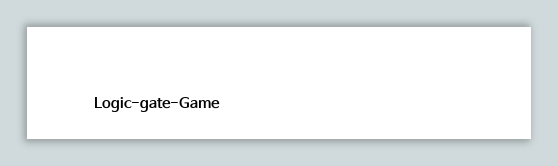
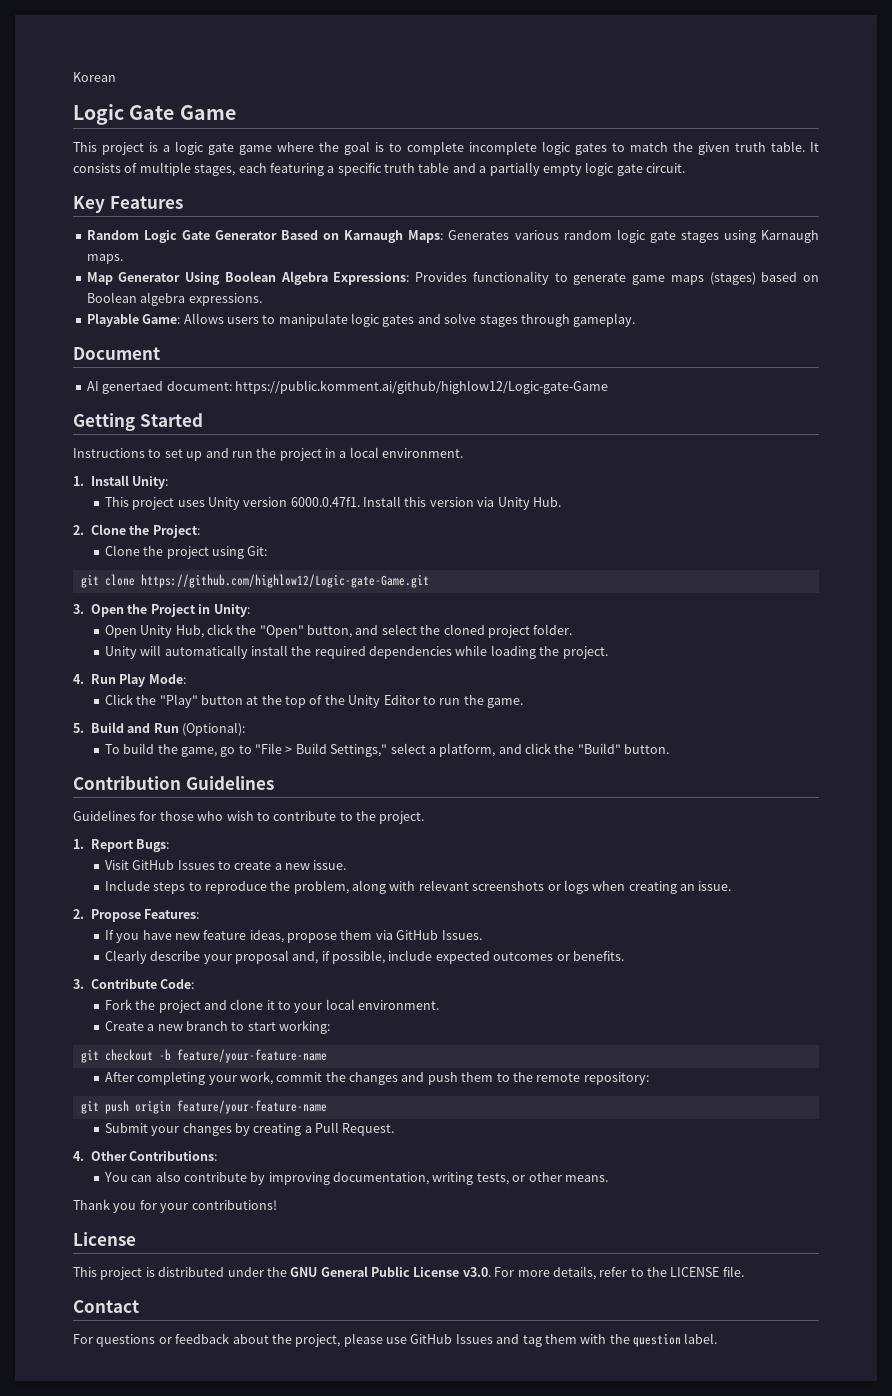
[94,97,220,112] Logic-gate-Game -> [73,72,116,82] [73,104,236,125] [73,141,819,155] [73,162,685,176] [73,196,183,213] [86,229,820,243] [86,254,123,264] [86,271,819,285] [86,292,262,306] [86,313,636,327] [73,347,160,360] [86,380,608,394] [73,413,203,431] [73,447,464,461] [73,475,169,489] [104,496,561,510] [73,524,200,538] [104,545,268,559] [80,574,429,588] [73,604,250,617] [104,624,573,638] [104,645,608,659] [73,673,186,687] [104,694,524,708] [73,722,246,736] [104,743,670,757] [73,776,274,790] [73,810,425,824] [73,839,170,852] [104,860,347,870] [104,880,732,894] [73,909,200,922] [104,930,482,943] [104,950,624,964] [73,979,195,989] [104,999,440,1013] [104,1020,331,1034] [80,1049,327,1063] [104,1071,649,1085] [80,1100,327,1114] [104,1122,395,1136] [73,1151,218,1161] [103,1171,608,1185] [73,1199,277,1213] [73,1232,136,1246] [73,1266,744,1280] [73,1300,139,1313] [73,1333,718,1347] Korean // Logic Gate Game // This project is a logic gate game where the goal is to complete incomplete logic gates to match the given truth table. It consists of multiple stages, each featuring a specific truth table and a partially empty logic gate circuit. // Key Features // Random Logic Gate Generator Based on Karnaugh Maps: Generates various random logic gate stages using Karnaugh maps. // Map Generator Using Boolean Algebra Expressions: Provides functionality to generate game maps (stages) based on Boolean algebra expressions. // Playable Game: Allows users to manipulate logic gates and solve stages through gameplay. // Document // AI genertaed document: https://public.komment.ai/github/highlow12/Logic-gate-Game // Getting Started // Instructions to set up and run the project in a local environment. // 1. Install Unity: // This project uses Unity version 6000.0.47f1. Install this version via Unity Hub. // 2. Clone the Project: // Clone the project using Git: // git clone https://github.com/highlow12/Logic-gate-Game.git // 3. Open the Project in Unity: // Open Unity Hub, click the "Open" button, and select the cloned project folder. // Unity will automatically install the required dependencies while loading the project. // 4. Run Play Mode: // Click the "Play" button at the top of the Unity Editor to run the game. // 5. Build and Run (Optional): // To build the game, go to "File > Build Settings," select a platform, and click the "Build" button. // Contribution Guidelines // Guidelines for those who wish to contribute to the project. // 1. Report Bugs: // Visit GitHub Issues to create a new issue. // Include steps to reproduce the problem, along with relevant screenshots or logs when creating an issue. // 2. Propose Features: // If you have new feature ideas, propose them via GitHub Issues. // Clearly describe your proposal and, if possible, include expected outcomes or benefits. // 3. Contribute Code: // Fork the project and clone it to your local environment. // Create a new branch to start working: // git checkout -b feature/your-feature-name // After completing your work, commit the changes and push them to the remote repository: // git push origin feature/your-feature-name // Submit your changes by creating a Pull Request. // 4. Other Contributions: // You can also contribute by improving documentation, writing tests, or other means. // Thank you for your contributions! // License // This project is distributed under the GNU General Public License v3.0. For more details, refer to the LICENSE file. // Contact // For questions or feedback about the project, please use GitHub Issues and tag them with the question label.

